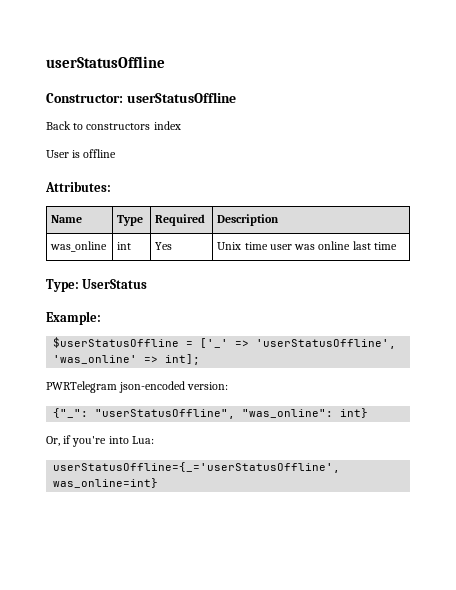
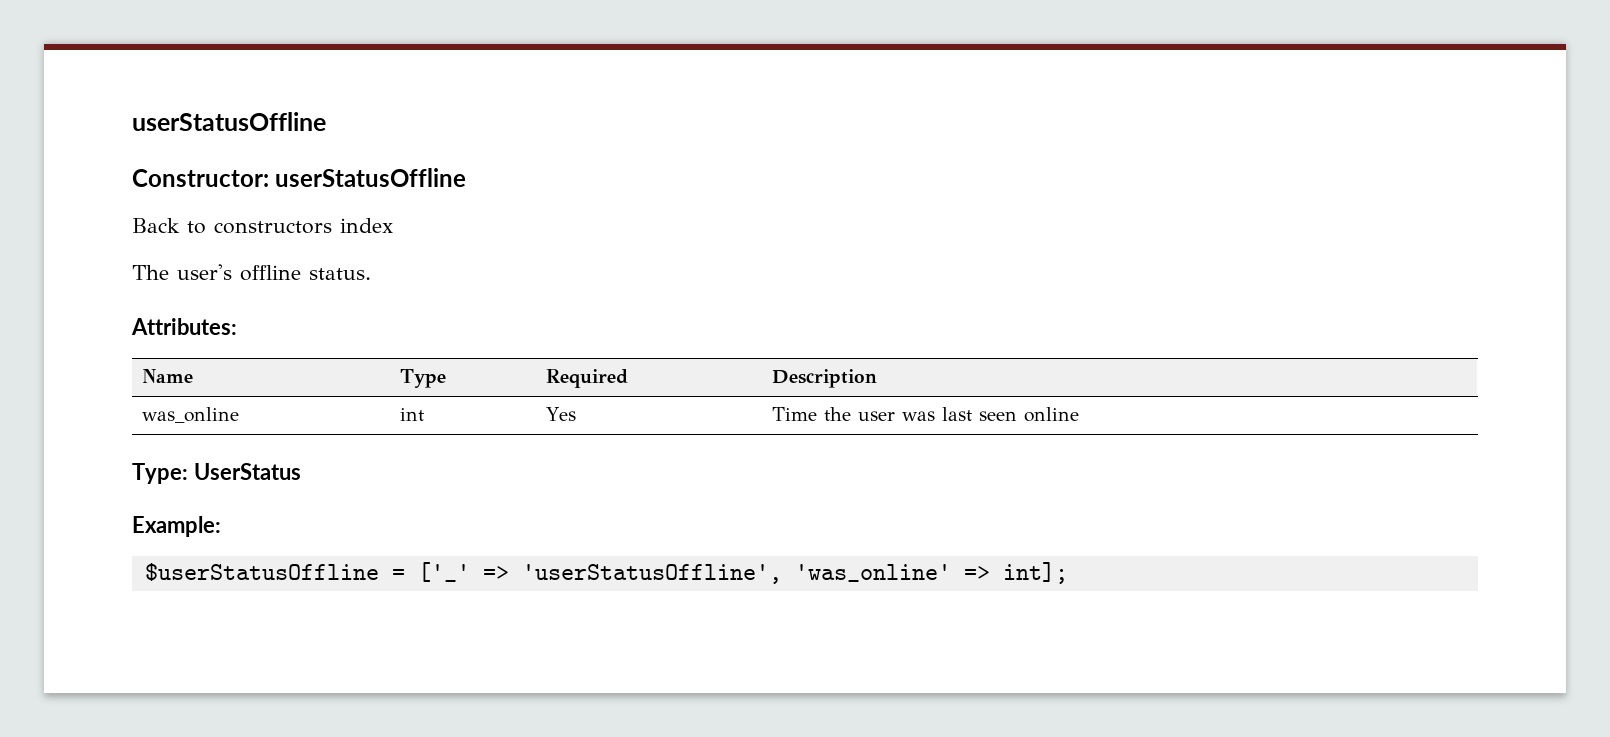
[46,150,81,158] User is -> [132,264,232,280] The user's
(117, 153) none -> [309,268,371,280] status.
[217,242,316,250] Unix time user was -> [772,407,1018,421] Time the user was last seen
[352,241,397,250] last time -> (1080, 414) none
[46,381,229,393] [53,408,369,419] [46,435,154,447] [53,462,341,473] [53,478,159,488] // PWRTelegram json-encoded version: // {"_": "userStatusOffline", "was_online": int} // Or, if you're into Lua: // userStatusOffline={_='userStatusOffline', was_online=int} -> (1068, 573) none

